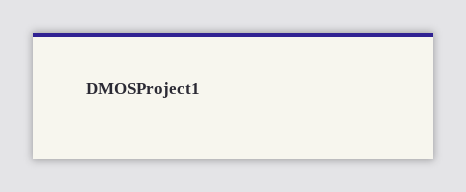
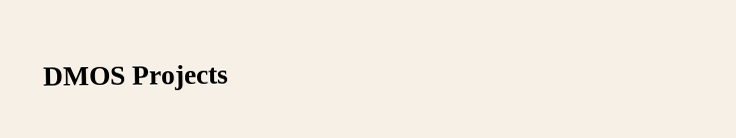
[86,82,200,98] DMOSProject1 -> [42,64,230,91] DMOS Projects

